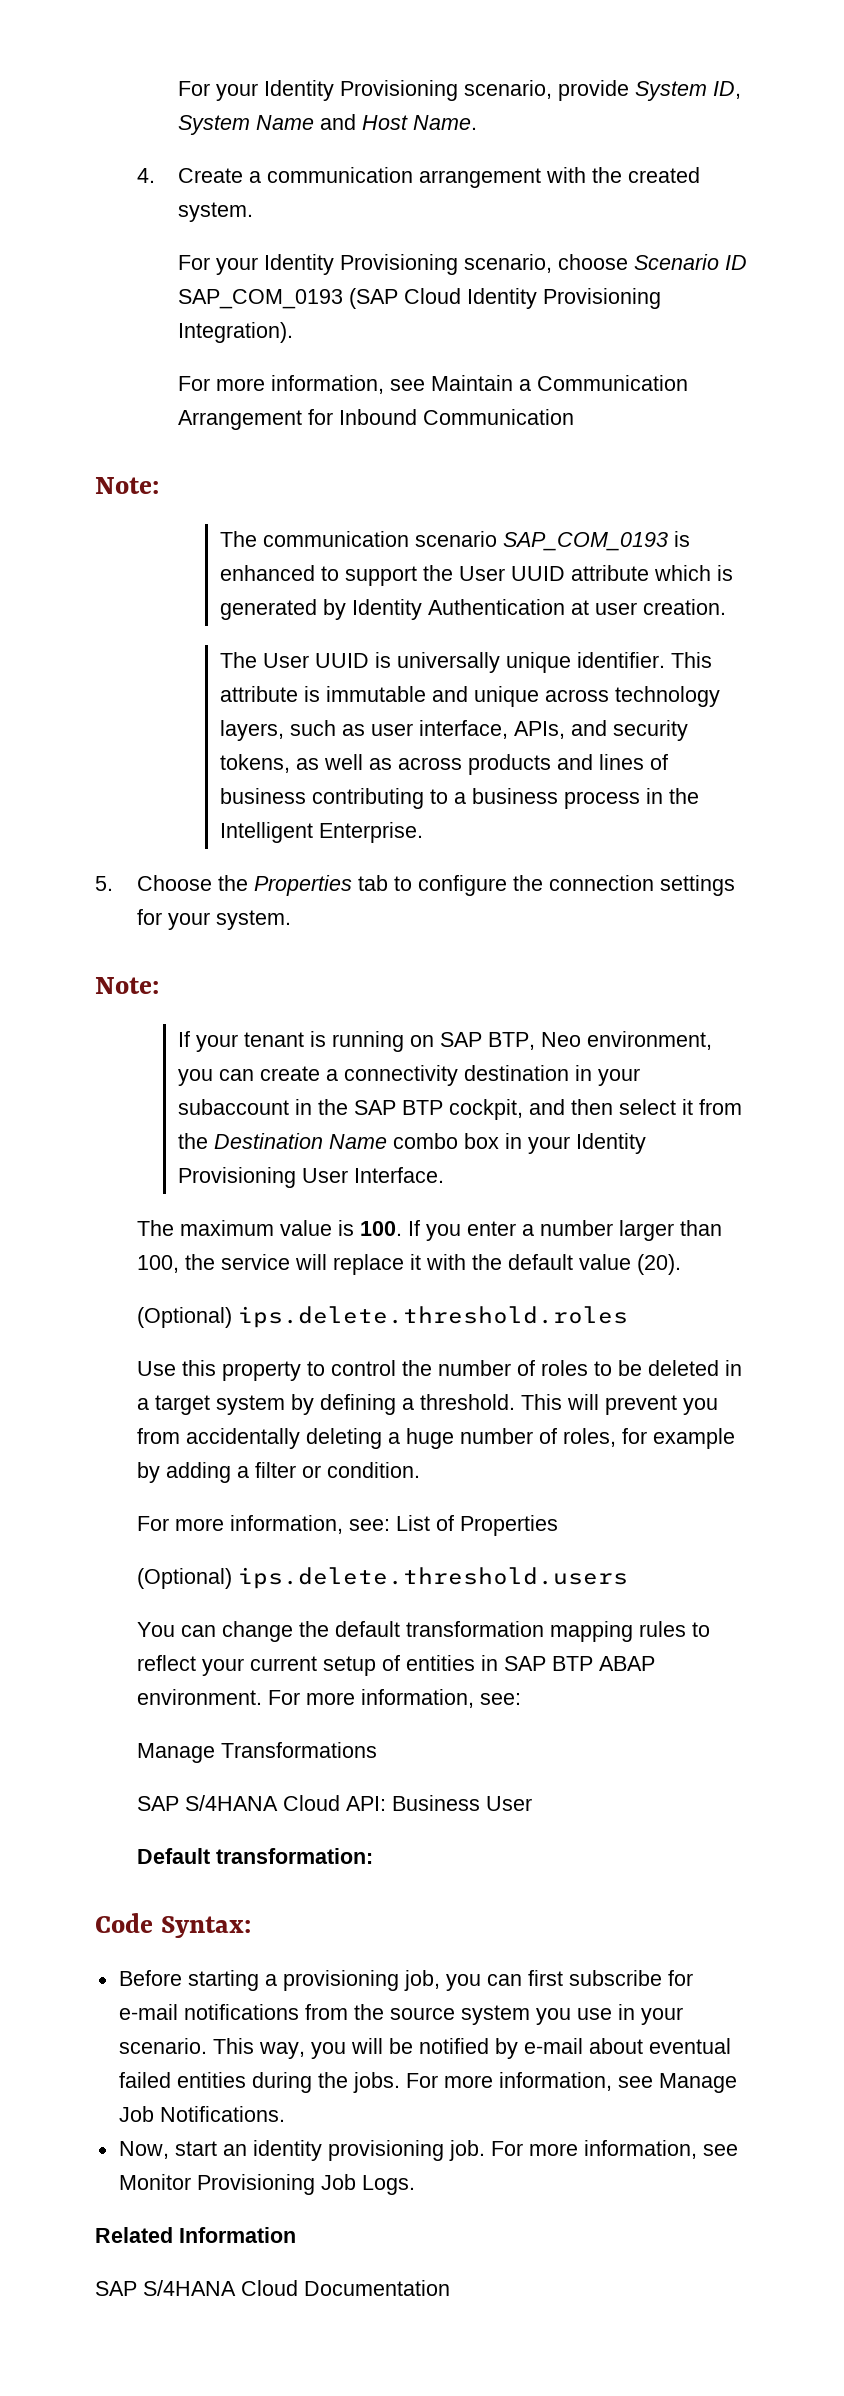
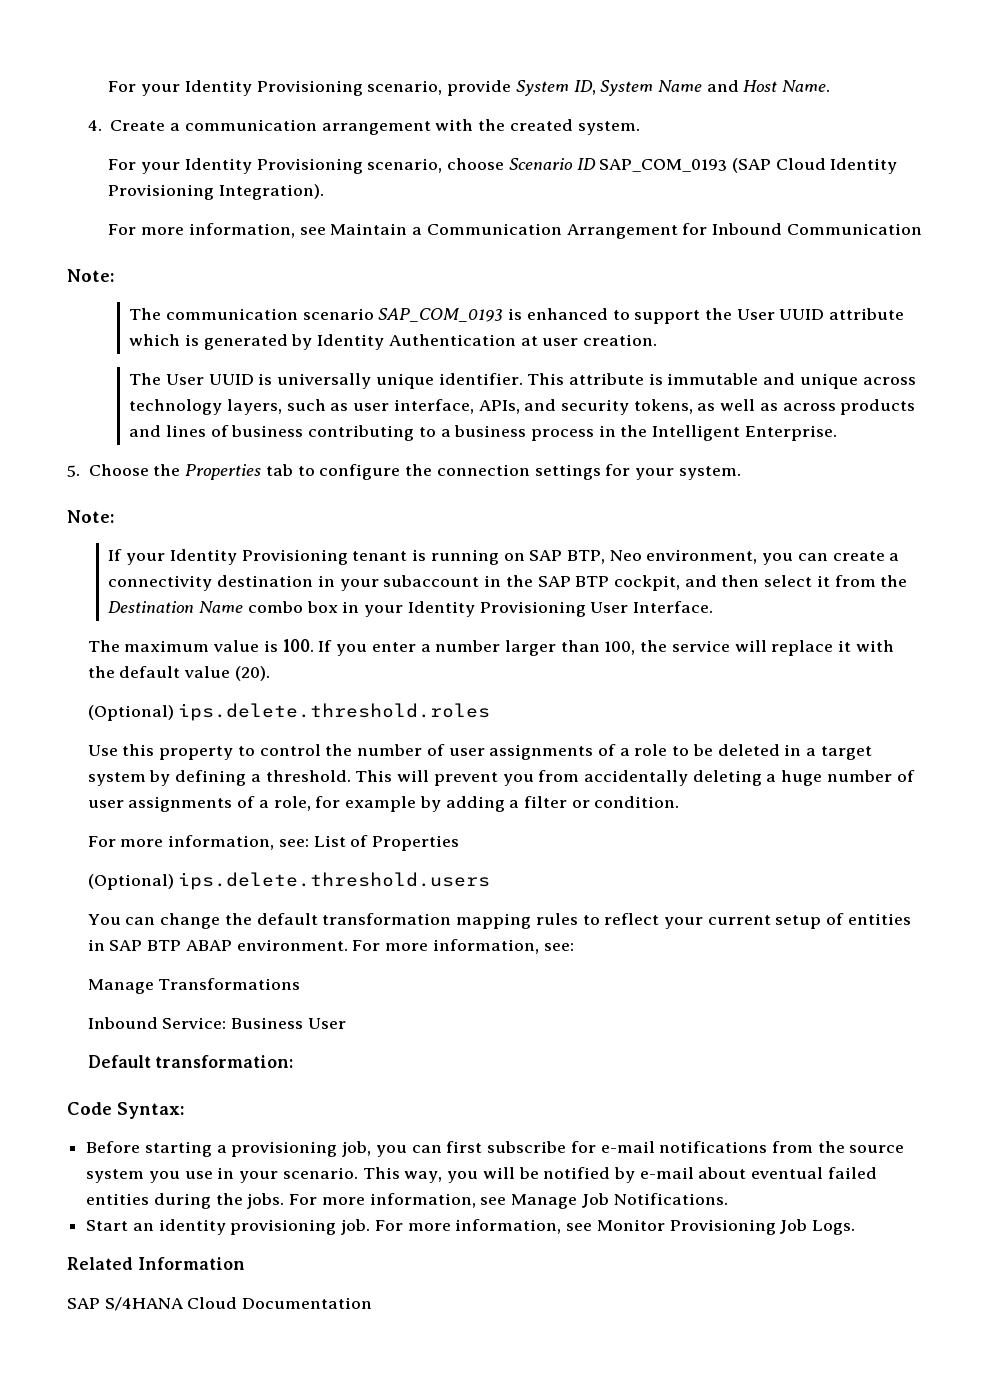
(239, 1043) none -> [169,549,348,565] Identity Provisioning
[540,1360,588,1376] roles -> [448,744,668,760] user assignments of a role
[562,1428,616,1447] roles, -> [87,796,311,812] user assignments of a role,
[136,1795,386,1811] SAP S/4HANA Cloud API: -> [87,1017,227,1029] Inbound Service:
[118,2141,217,2159] Now, start -> [86,1220,129,1231] Start

